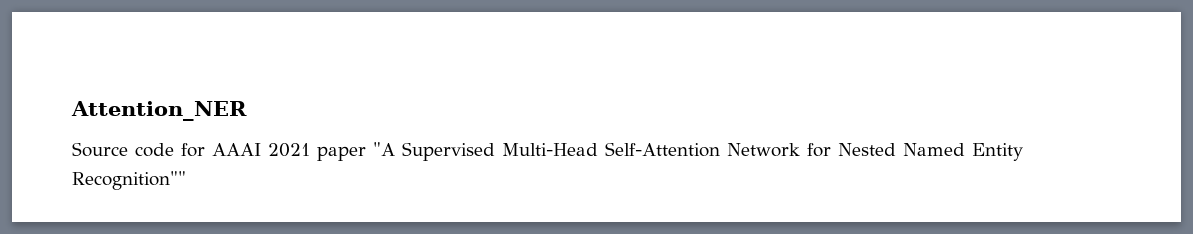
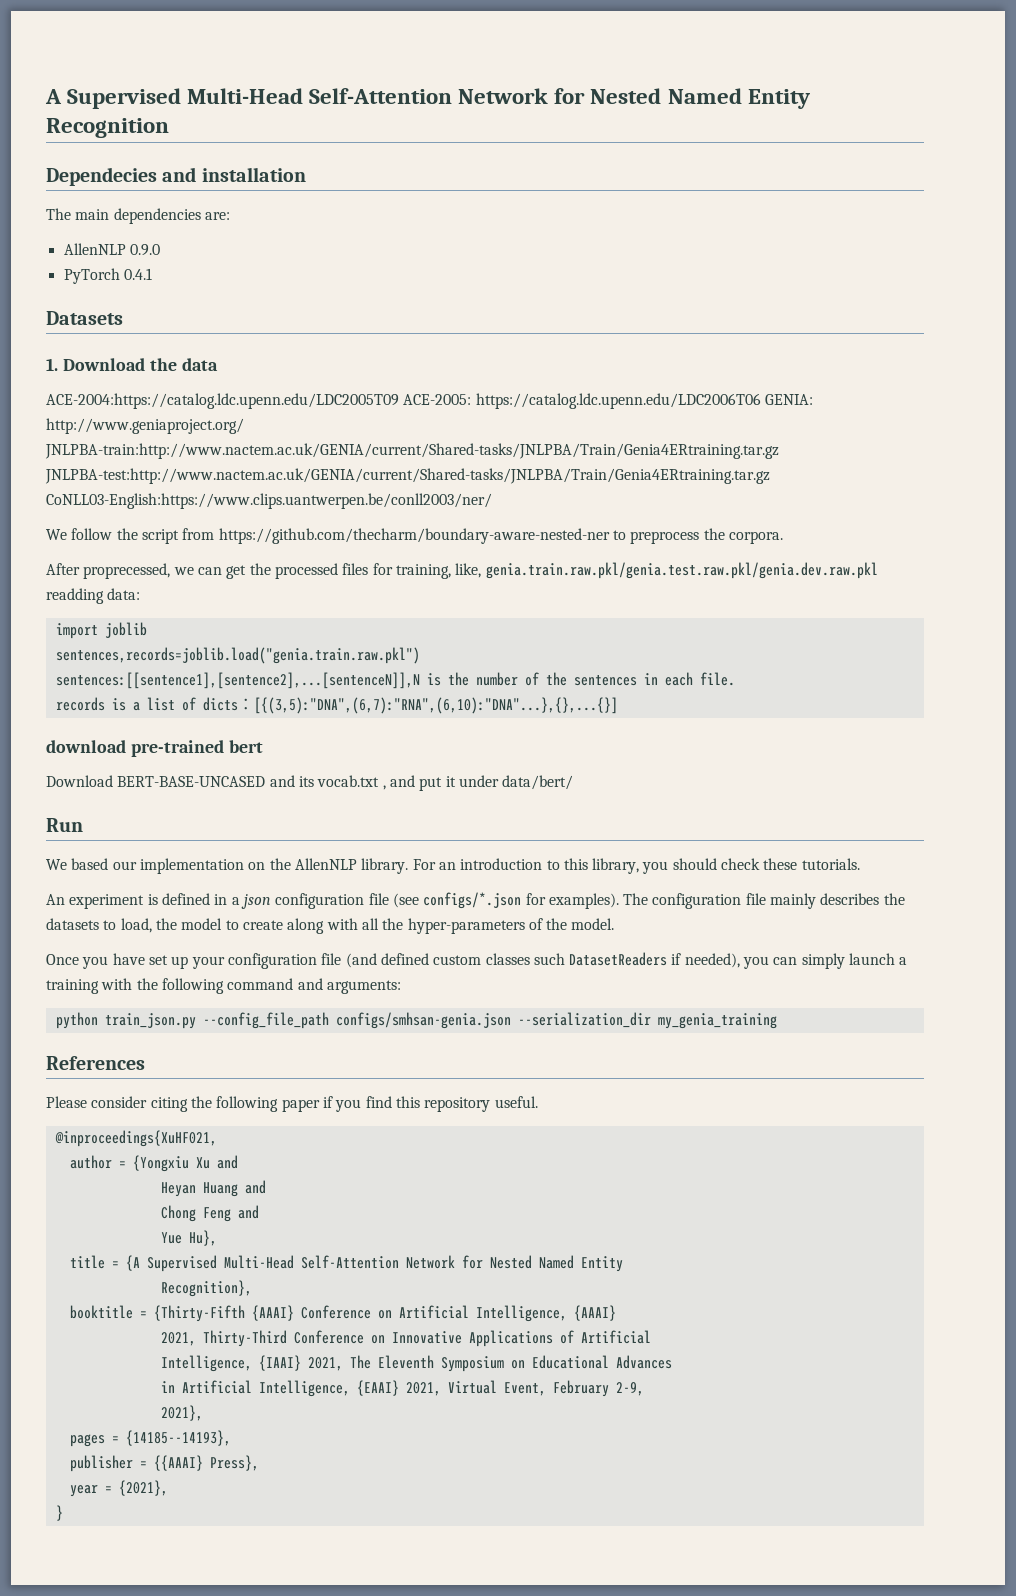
[71,101,247,121] [72,142,1023,161] [72,171,186,190] Attention_NER // Source code for AAAI 2021 paper "A Supervised Multi-Head Self-Attention Network for Nested Named Entity Recognition"" -> [45,88,810,109] [46,118,169,138] [46,167,306,186] [46,208,230,224] [63,243,160,256] [63,268,152,284] [46,311,123,325] [46,358,218,371] [46,393,813,409] [46,418,244,434] [45,443,779,459] [45,468,770,484] [46,493,492,509] [46,528,783,544] [46,562,878,579] [46,588,141,604] [55,622,147,639] [55,647,420,664] [55,672,735,689] [55,697,618,714] [46,740,263,757] [46,775,574,791] [46,818,83,832] [46,858,860,874] [46,892,905,909] [46,918,615,934] [46,952,908,969] [46,978,401,994] [55,1012,777,1029] [46,1056,145,1070] [46,1096,538,1112] [54,1130,217,1147] [69,1155,238,1172] [160,1180,266,1197] [160,1205,259,1222] [160,1230,217,1246] [69,1255,623,1272] [160,1280,252,1297] [69,1305,616,1322] [160,1330,651,1347] [160,1355,672,1372] [160,1380,644,1397] [160,1405,203,1421] [69,1430,231,1447] [69,1455,259,1472] [69,1480,168,1497] [55,1505,63,1521] A Supervised Multi-Head Self-Attention Network for Nested Named Entity Recognition // Dependecies and installation // The main dependencies are: // AllenNLP 0.9.0 // PyTorch 0.4.1 // Datasets // 1. Download the data // ACE-2004:https://catalog.ldc.upenn.edu/LDC2005T09 ACE-2005: https://catalog.ldc.upenn.edu/LDC2006T06 GENIA: http://www.geniaproject.org/ JNLPBA-train:http://www.nactem.ac.uk/GENIA/current/Shared-tasks/JNLPBA/Train/Genia4ERtraining.tar.gz JNLPBA-test:http://www.nactem.ac.uk/GENIA/current/Shared-tasks/JNLPBA/Train/Genia4ERtraining.tar.gz CoNLL03-English:https://www.clips.uantwerpen.be/conll2003/ner/ // We follow the script from https://github.com/thecharm/boundary-aware-nested-ner to preprocess the corpora. // After proprecessed, we can get the processed files for training, like, genia.train.raw.pkl/genia.test.raw.pkl/genia.dev.raw.pkl readding data: // import joblib // sentences,records=joblib.load("genia.train.raw.pkl") // sentences:[[sentence1],[sentence2],...[sentenceN]],N is the number of the sentences in each file. // records is a list of dicts：[{(3,5):"DNA",(6,7):"RNA",(6,10):"DNA"...},{},...{}] // download pre-trained bert // Download BERT-BASE-UNCASED and its vocab.txt , and put it under data/bert/ // Run // We based our implementation on the AllenNLP library. For an introduction to this library, you should check these tutorials. // An experiment is defined in a json configuration file (see configs/*.json for examples). The configuration file mainly describes the datasets to load, the model to create along with all the hyper-parameters of the model. // Once you have set up your configuration file (and defined custom classes such DatasetReaders if needed), you can simply launch a training with the following command and arguments: // python train_json.py --config_file_path configs/smhsan-genia.json --serialization_dir my_genia_training // References // Please consider citing the following paper if you find this repository useful. // @inproceedings{XuHF021, // author = {Yongxiu Xu and // Heyan Huang and // Chong Feng and // Yue Hu}, // title = {A Supervised Multi-Head Self-Attention Network for Nested Named Entity // Recognition}, // booktitle = {Thirty-Fifth {AAAI} Conference on Artificial Intelligence, {AAAI} // 2021, Thirty-Third Conference on Innovative Applications of Artificial // Intelligence, {IAAI} 2021, The Eleventh Symposium on Educational Advances // in Artificial Intelligence, {EAAI} 2021, Virtual Event, February 2-9, // 2021}, // pages = {14185--14193}, // publisher = {{AAAI} Press}, // year = {2021}, // }

